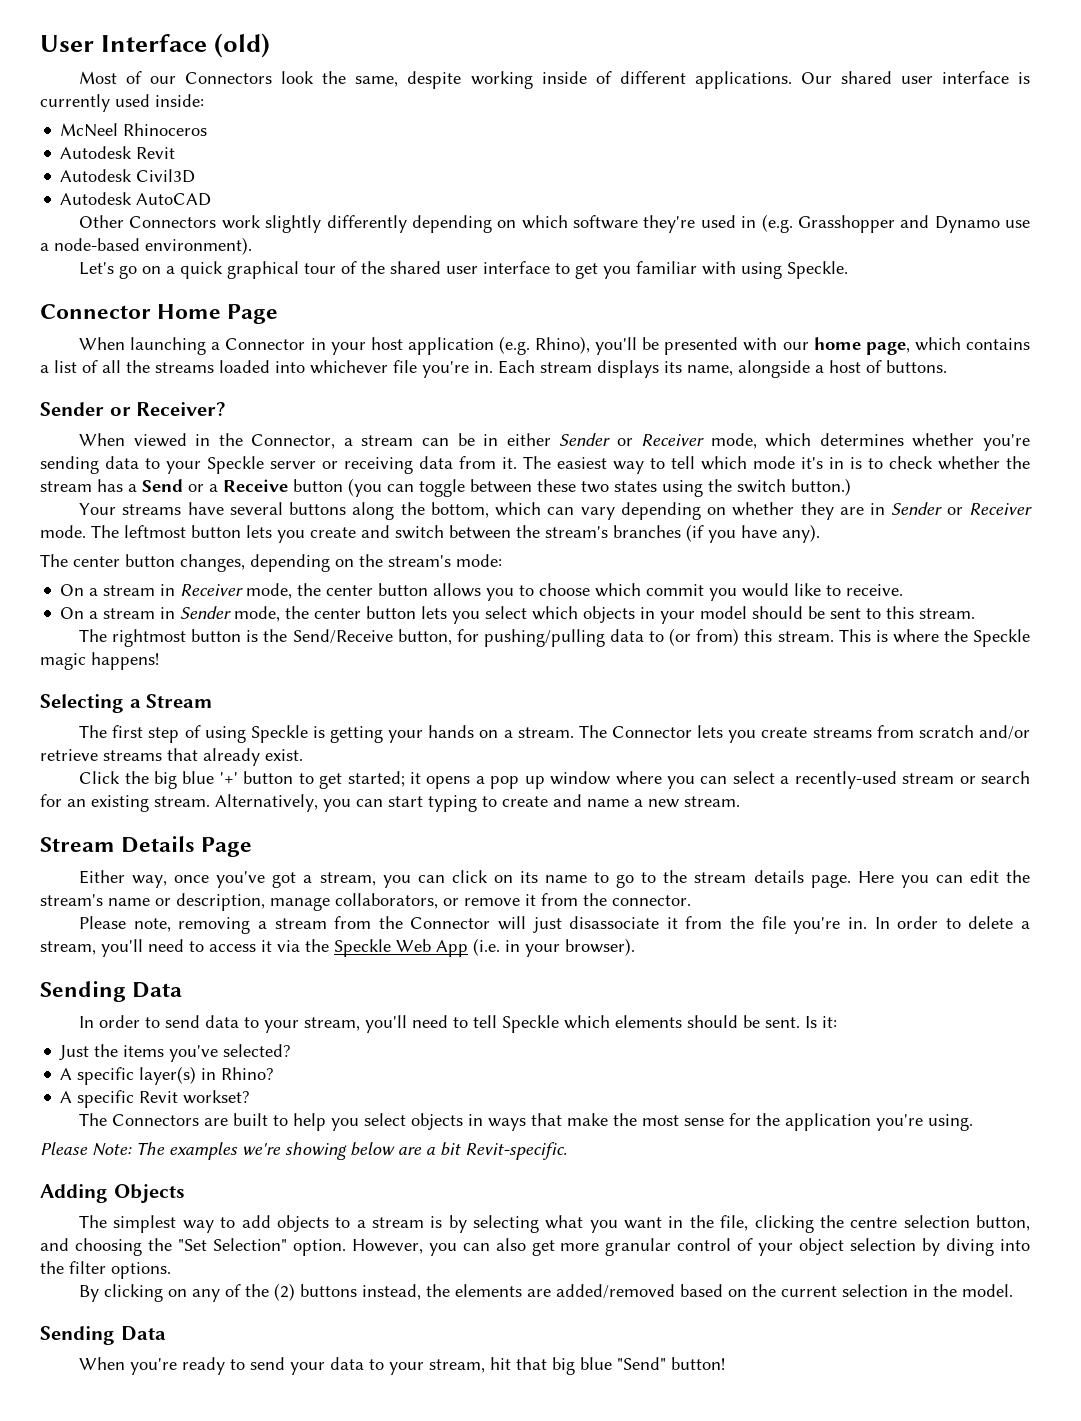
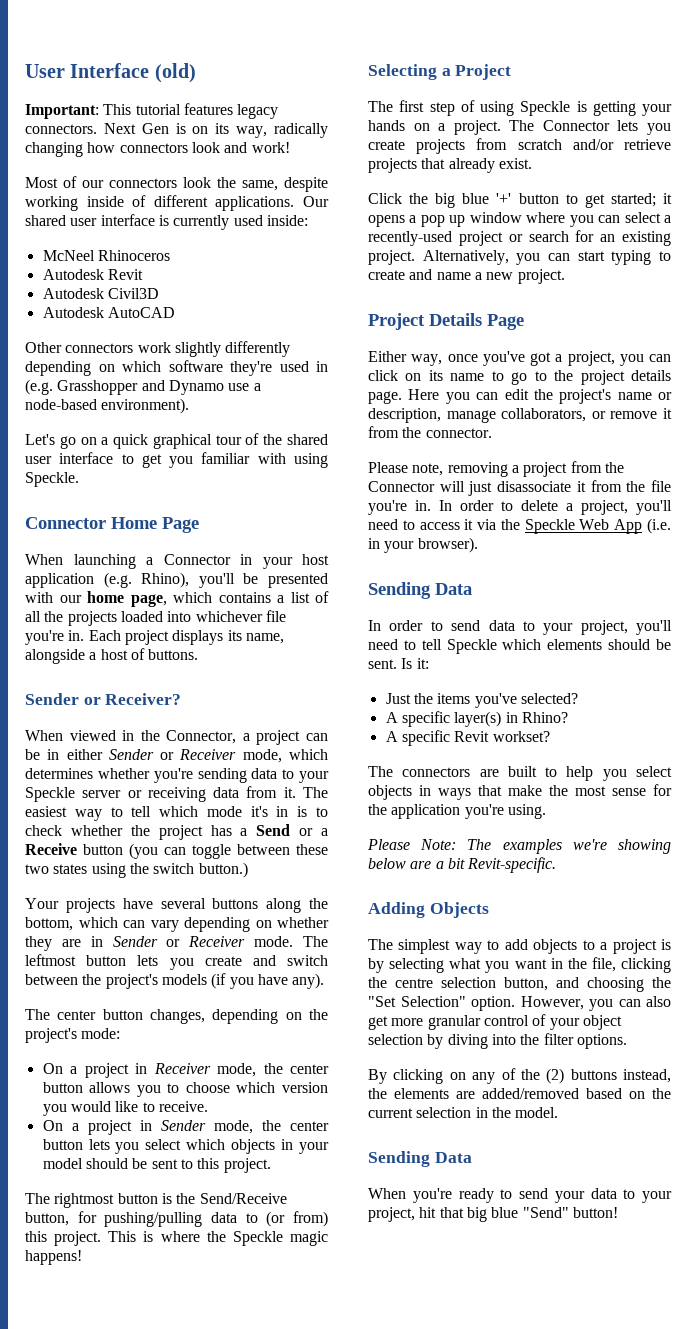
(271, 45) none -> [25,103,279,119] [25,123,328,138] [25,142,290,157] // Important: This tutorial features legacy connectors. Next Gen is on its way, radically changing how connectors look and work!
[185,72,273,84] Connectors -> [109,178,177,188] connectors
[129,216,217,228] Connectors -> [65,343,134,353] connectors
[155,362,214,373] streams -> [67,611,117,626] projects
[540,362,592,373] stream -> [124,630,169,645] project
[361,435,414,446] stream -> [256,730,301,745] project
[40,481,92,492] stream -> [158,825,203,840] project
[122,504,182,515] streams -> [65,898,115,913] projects
[545,525,681,538] stream's branches -> [105,974,207,989] project's models
[388,555,451,567] stream's -> [25,1028,77,1043] project's
[103,585,156,596] stream -> [84,1063,129,1078] project
[646,584,705,596] commit -> [281,1082,328,1093] version
[103,608,156,619] stream -> [87,1120,132,1135] project
[919,608,976,619] stream. -> [223,1158,271,1173] project.
[777,631,834,642] stream. -> [54,1231,102,1246] project.
[146,694,213,708] Stream -> [455,64,512,80] Project
[517,727,574,738] stream. -> [453,120,501,135] project.
[812,727,872,738] streams -> [416,139,466,154] projects
[103,750,162,761] streams -> [368,158,417,173] projects
[902,773,955,784] stream -> [458,231,503,246] project
[154,796,210,807] stream. -> [368,250,415,265] project.
[684,796,740,807] [40,837,115,852] stream. // Stream -> [517,269,565,284] [368,313,425,330] project. // Project
[319,872,376,886] stream, -> [567,351,615,366] project,
[694,872,747,883] stream -> [580,370,625,385] project
[40,894,103,906] stream's -> [559,389,612,404] project's
[274,918,327,929] stream -> [523,462,568,477] project
[40,941,96,955] stream, -> [581,500,628,515] project,
[304,1017,361,1031] stream, -> [580,620,628,635] project,
[112,1114,200,1126] Connectors -> [402,767,471,777] connectors
[371,1217,424,1228] stream -> [612,939,657,954] project
[429,1359,486,1373] stream, -> [368,1207,415,1222] project,

